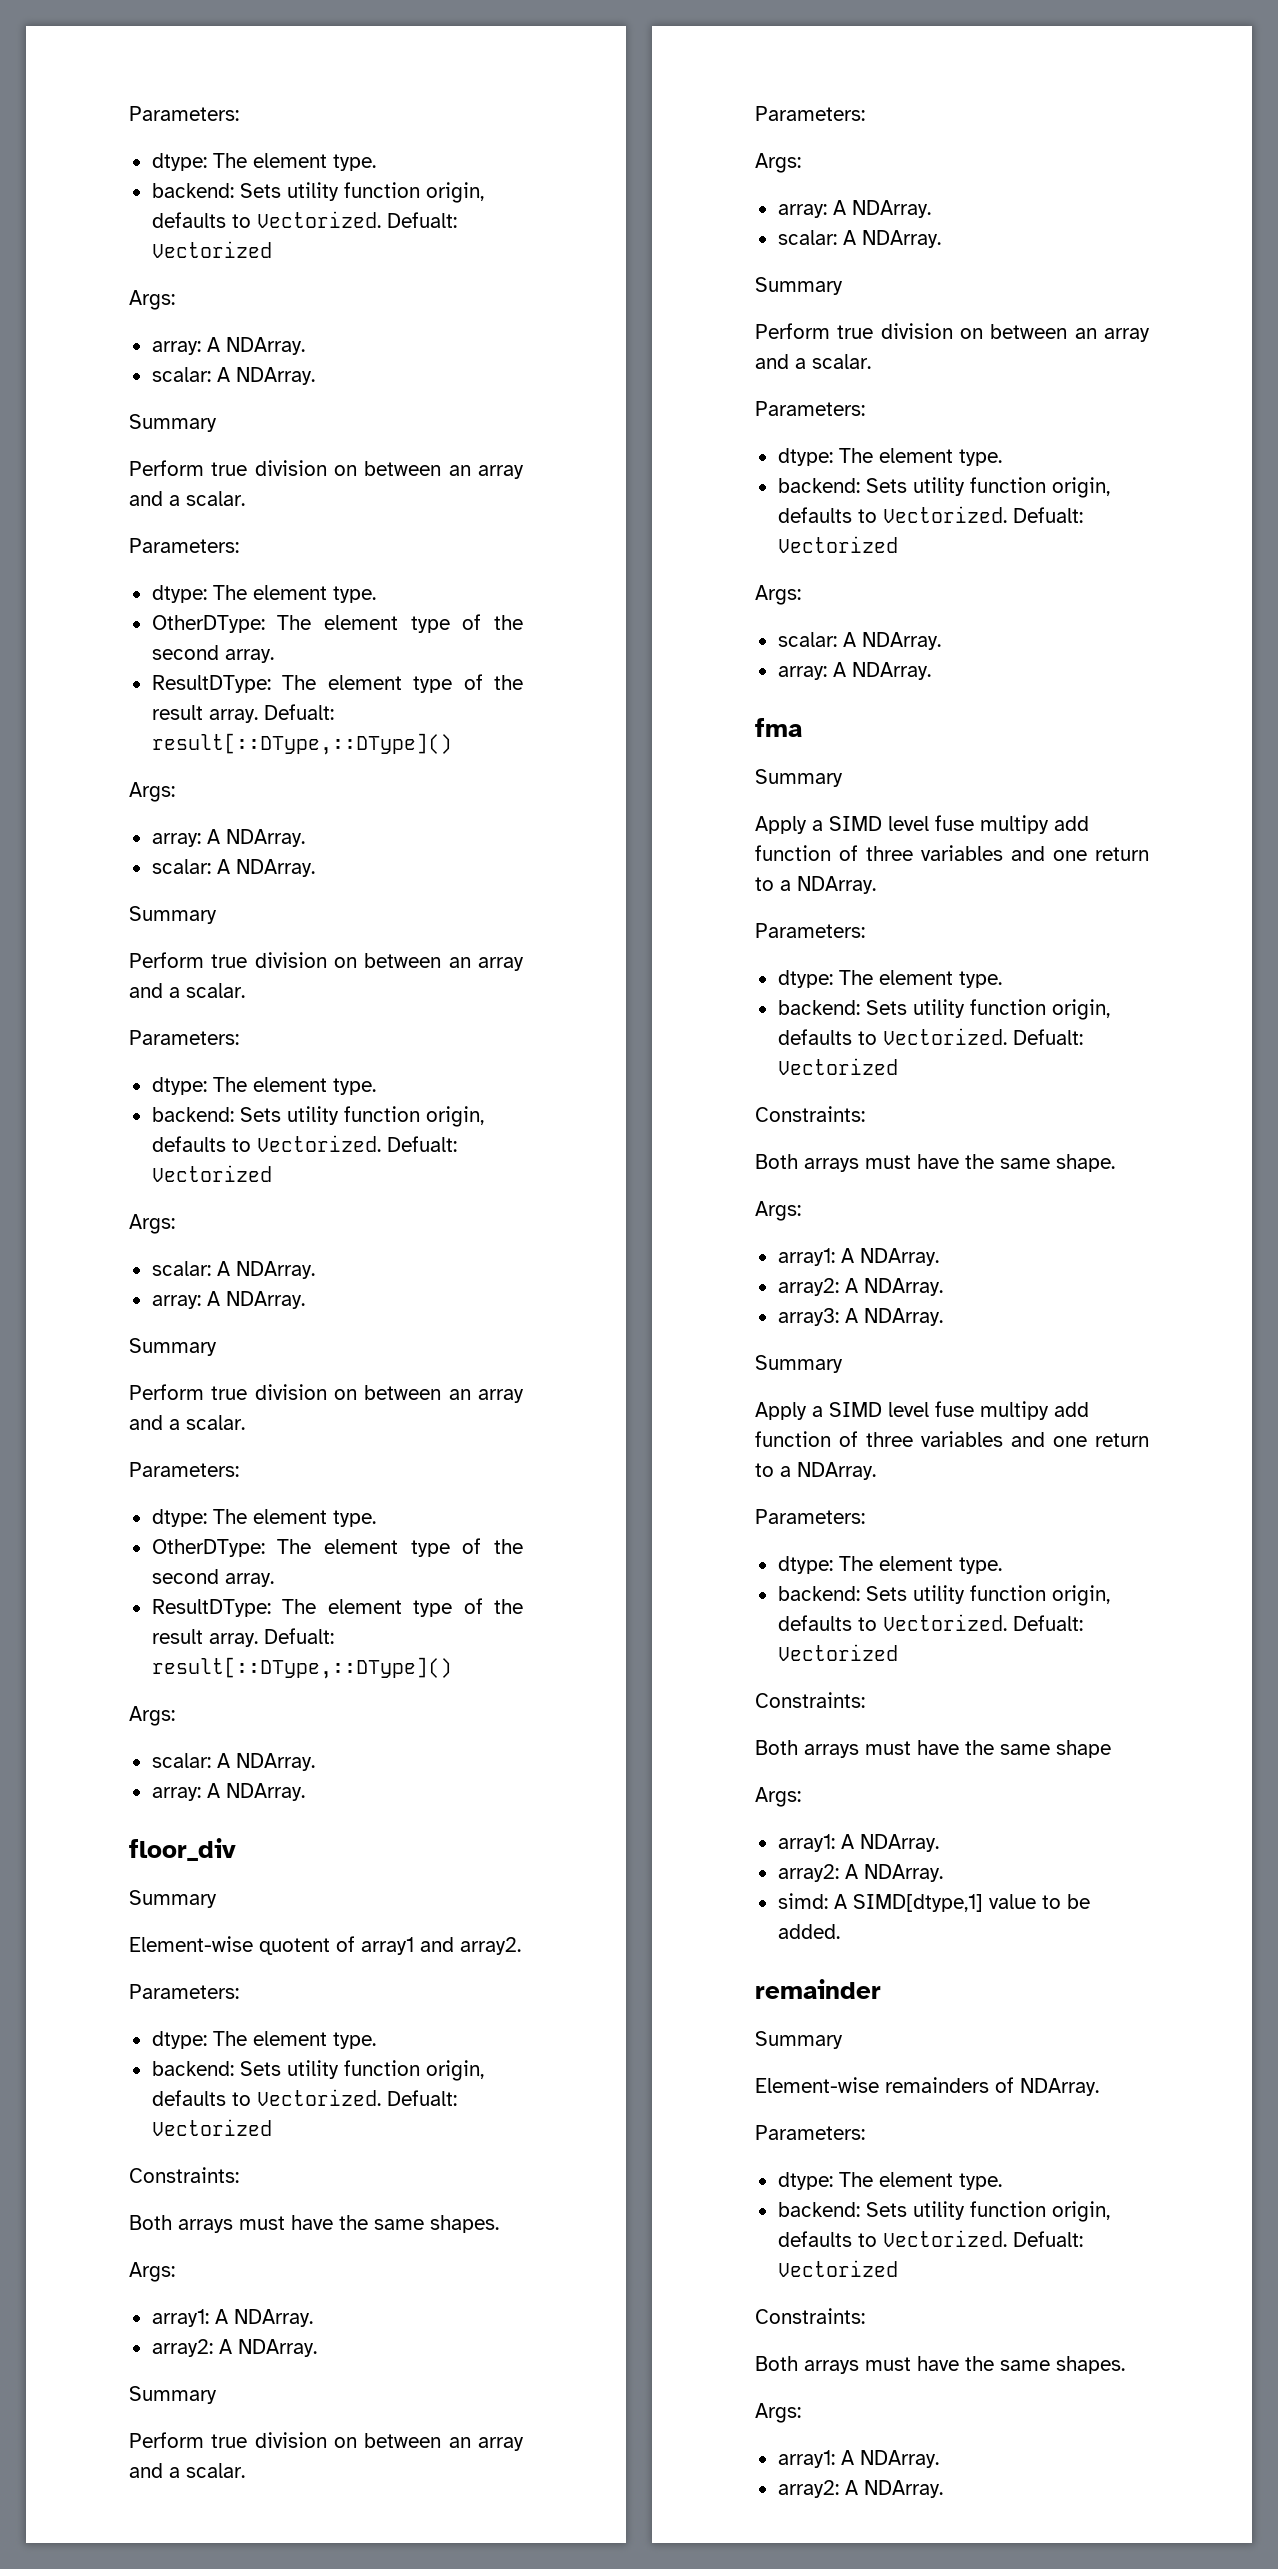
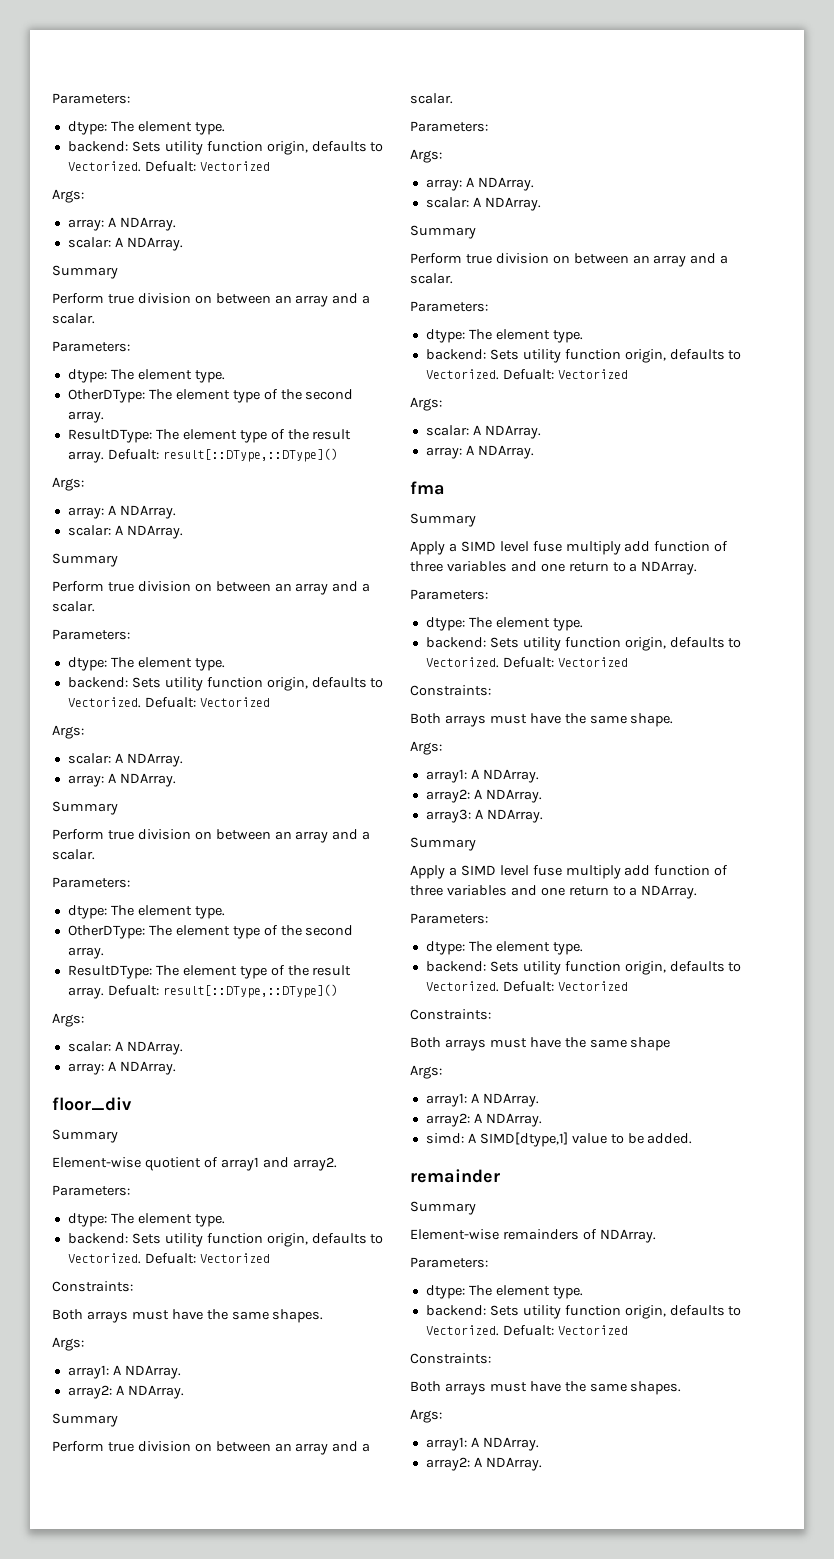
[259,1938,330,1955] quotent -> [144,1157,201,1171] quotient
[980,815,1049,834] multipy -> [565,541,621,555] multiply
[980,1401,1049,1420] multipy -> [565,865,621,879] multiply

